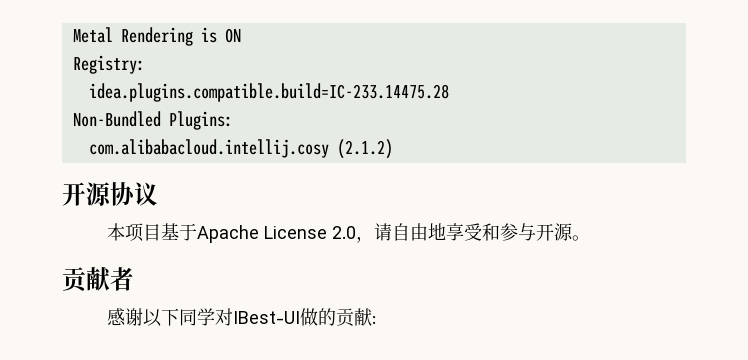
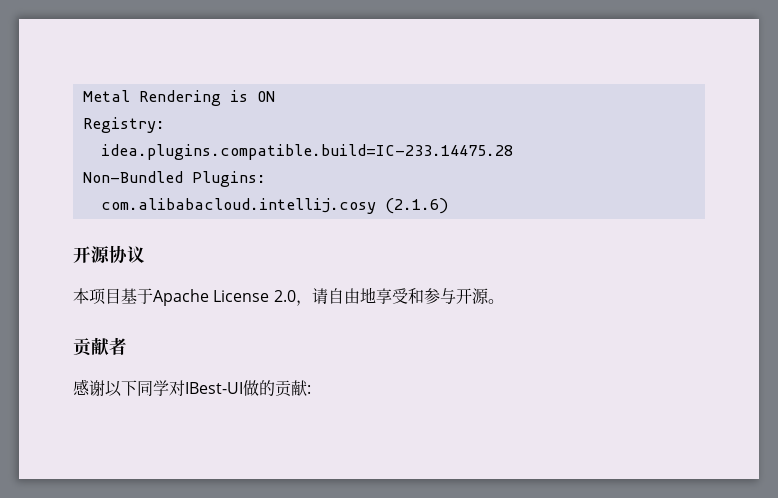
[336,139,393,159] (2.1.2) -> [384,198,448,214] (2.1.6)

